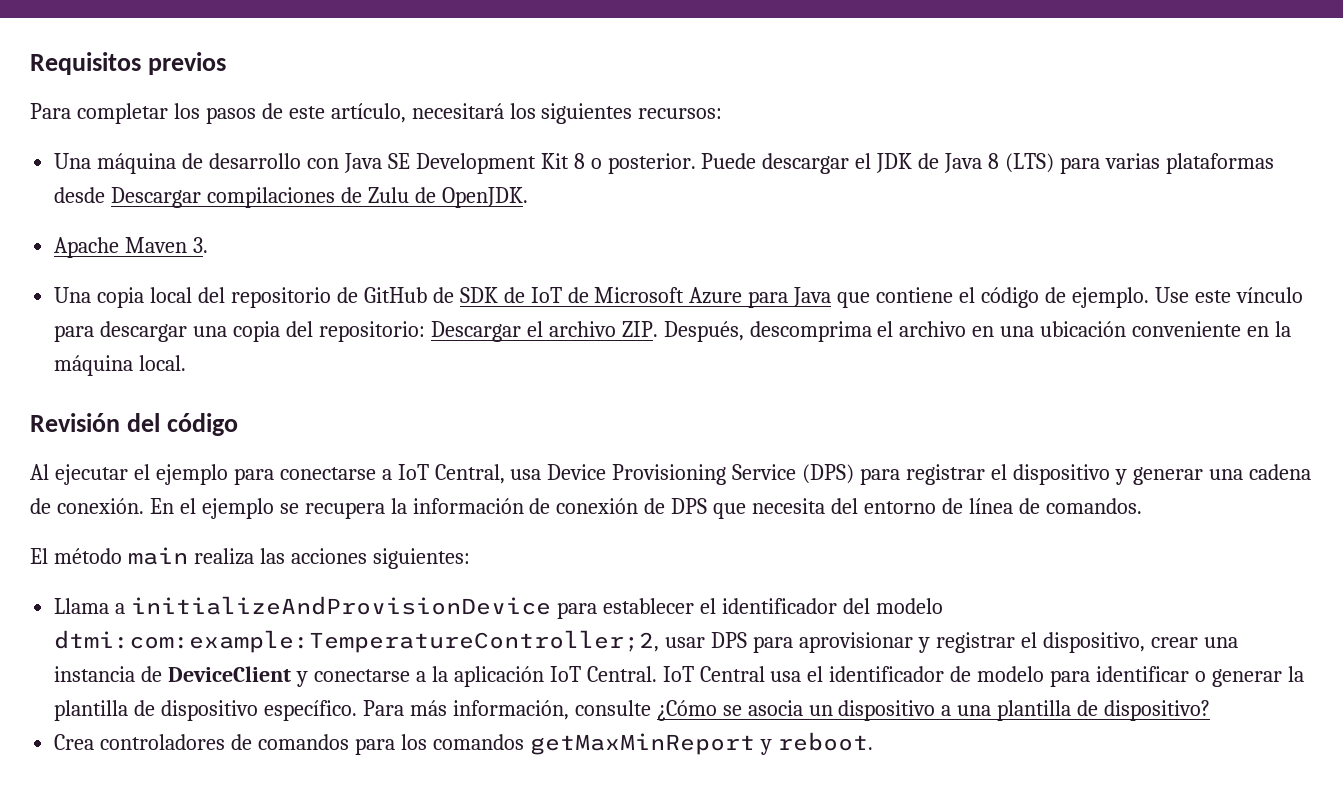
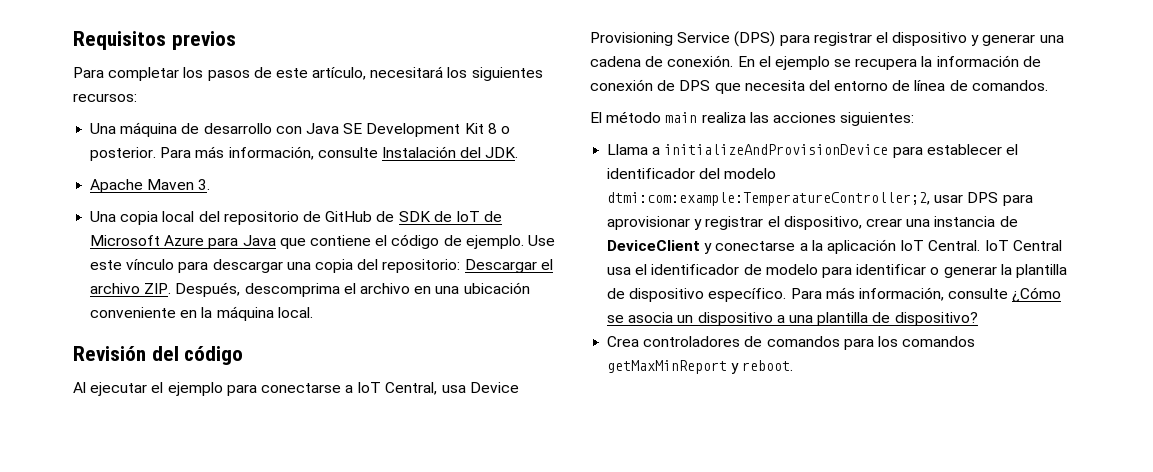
[701,153,1274,174] [54,187,528,208] Puede descargar el JDK de Java 8 (LTS) para varias plataformas desde Descargar compilaciones de Zulu de OpenJDK. -> [160,146,519,160] Para más información, consulte Instalación del JDK.

